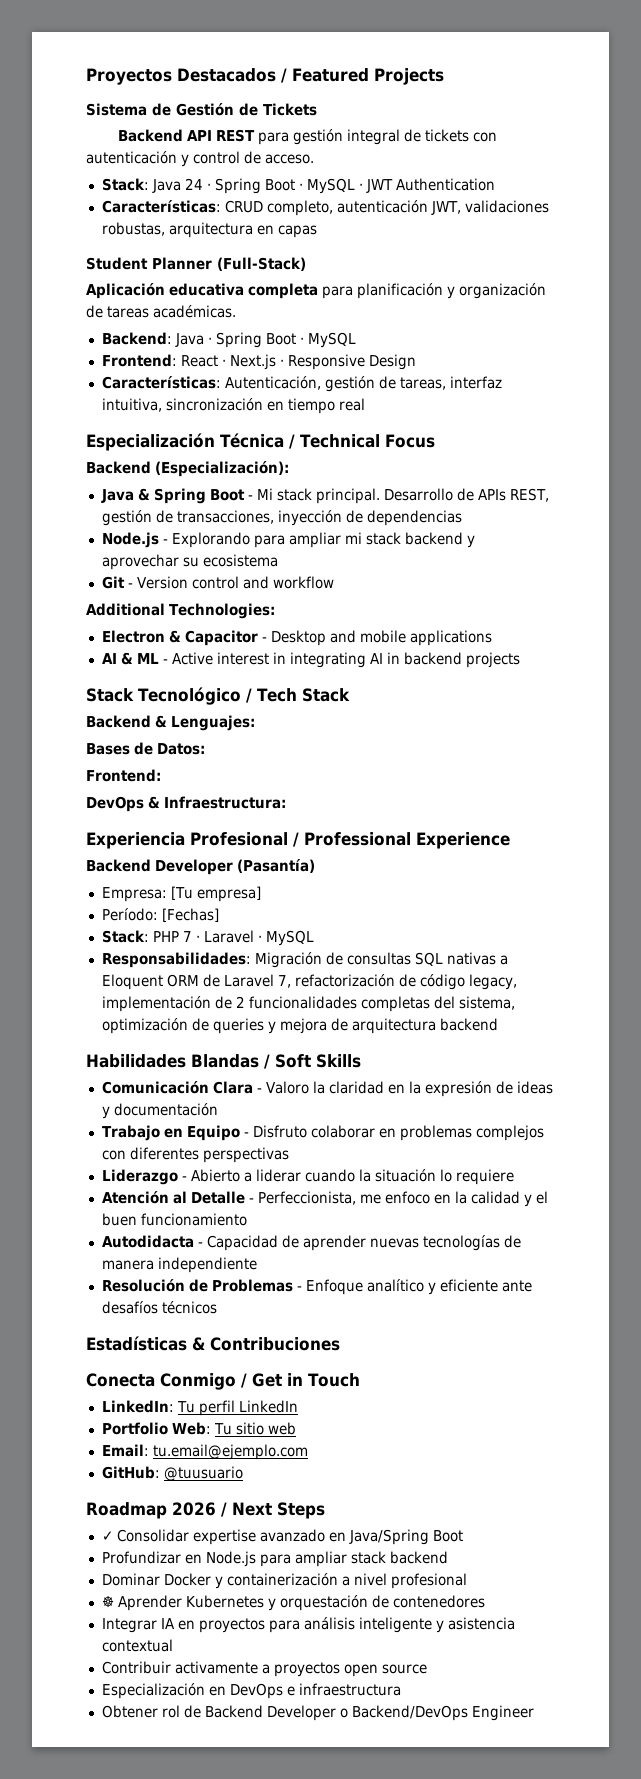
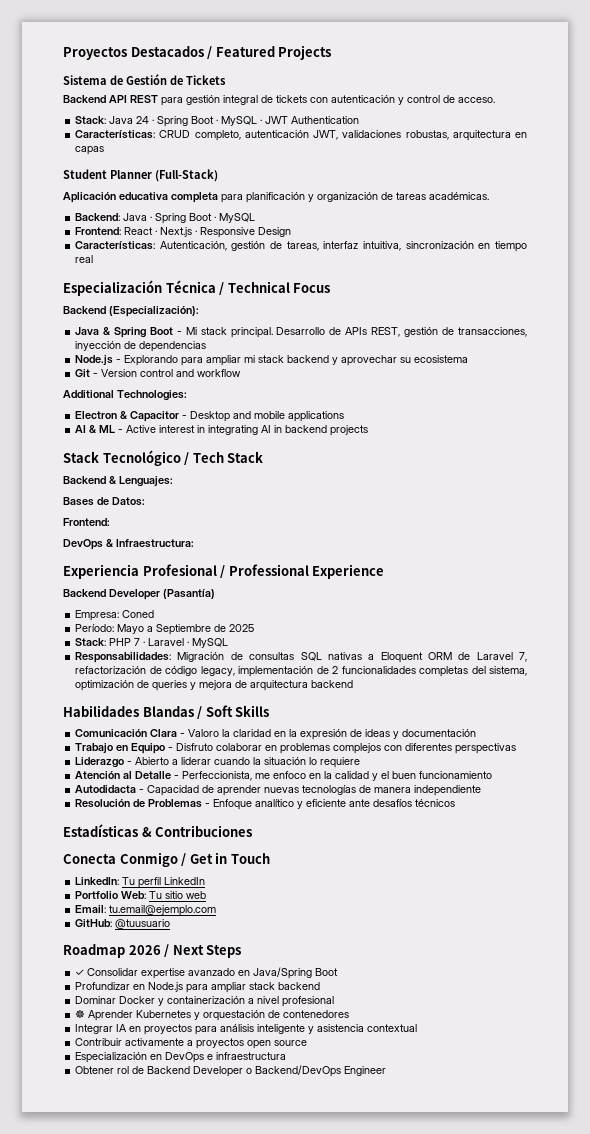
[170,886,261,902] [Tu empresa] -> [122,610,155,618] Coned
[161,908,219,922] [Fechas] -> [117,624,255,635] Mayo a Septiembre de 2025

